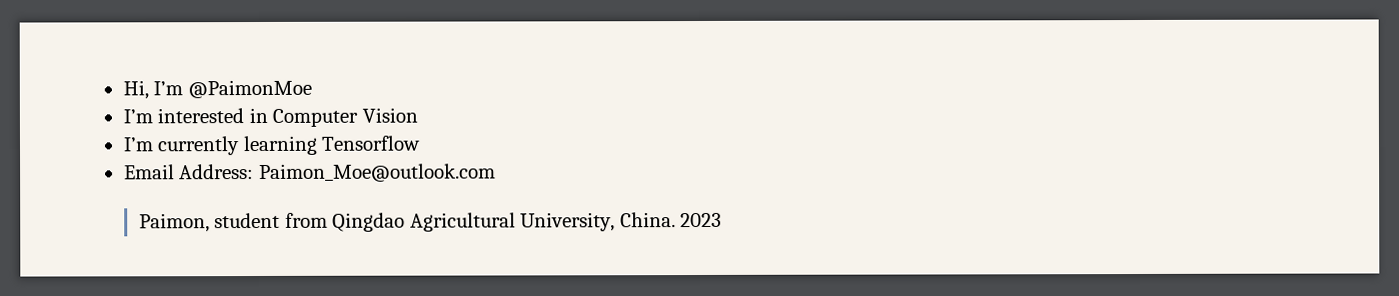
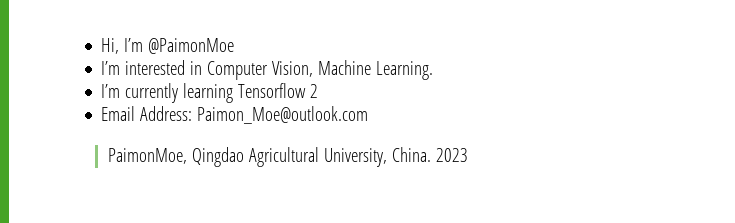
[361,107,418,123] Vision -> [272,60,434,80] Vision, Machine Learning.
(422, 143) none -> [310,84,319,98] 2
[138,212,328,233] Paimon, student from -> [107,148,187,164] PaimonMoe,

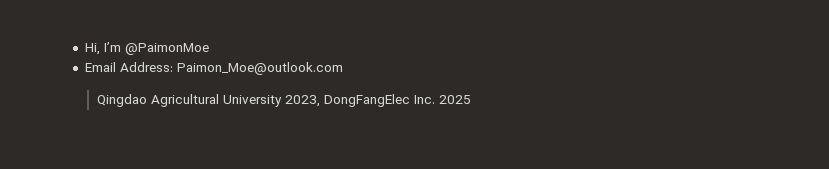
[101,60,434,80] [101,83,319,103] // I’m interested in Computer Vision, Machine Learning. // I’m currently learning Tensorflow 2 -> (209, 49) none
[107,148,187,164] PaimonMoe, -> (343, 68) none
[323,147,468,167] University, China. 2023 -> [222,94,471,107] University 2023, DongFangElec Inc. 2025

